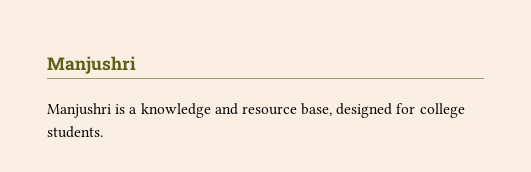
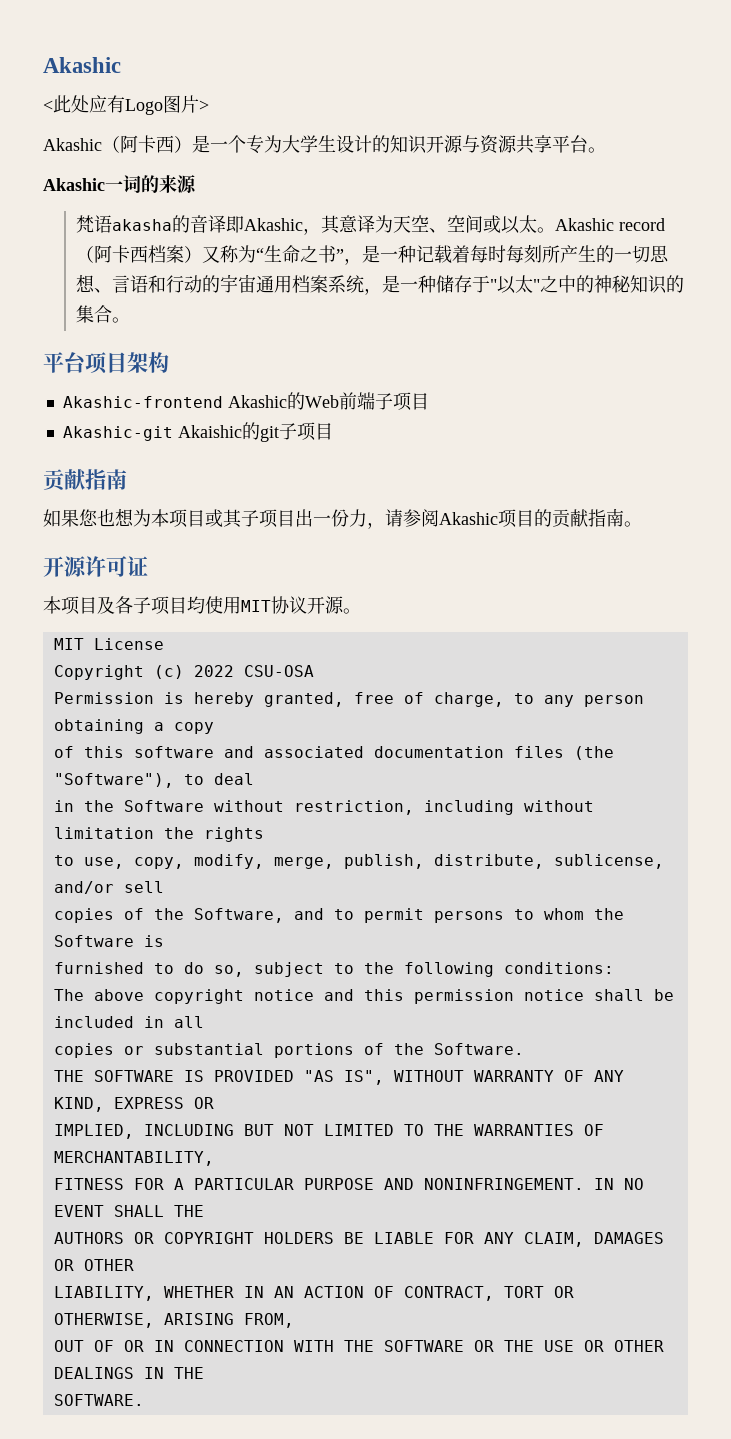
[47,56,136,74] [47,103,465,118] [47,126,103,138] Manjushri // Manjushri is a knowledge and resource base, designed for college students. -> [43,57,121,73] [43,95,209,115] [43,135,606,154] [43,175,197,193] [76,215,666,235] [76,244,670,265] [76,274,685,295] [76,305,131,323] [43,352,169,374] [62,392,429,411] [62,422,333,442] [43,469,127,492] [43,508,642,529] [43,556,148,577] [43,596,361,615] [53,638,164,650] [53,665,314,680] [53,692,644,707] [53,719,214,734] [53,746,614,760] [53,773,254,788] [53,800,594,815] [53,827,264,842] [53,854,664,869] [53,881,164,894] [53,908,624,923] [53,935,164,947] [53,962,614,977] [53,989,674,1004] [53,1016,204,1028] [53,1043,524,1058] [53,1070,624,1085] [53,1097,214,1112] [53,1124,604,1139] [53,1151,214,1166] [53,1178,644,1190] [53,1205,204,1217] [53,1232,664,1247] [53,1259,134,1271] [53,1286,574,1301] [53,1313,294,1328] [53,1340,664,1352] [53,1367,204,1379] [53,1394,144,1406] Akashic // <此处应有Logo图片> // Akashic（阿卡西）是一个专为大学生设计的知识开源与资源共享平台。 // Akashic一词的来源 // 梵语akasha的音译即Akashic，其意译为天空、空间或以太。Akashic record（阿卡西档案）又称为“生命之书”，是一种记载着每时每刻所产生的一切思想、言语和行动的宇宙通用档案系统，是一种储存于"以太"之中的神秘知识的集合。 // 平台项目架构 // Akashic-frontend Akashic的Web前端子项目 // Akashic-git Akaishic的git子项目 // 贡献指南 // 如果您也想为本项目或其子项目出一份力，请参阅Akashic项目的贡献指南。 // 开源许可证 // 本项目及各子项目均使用MIT协议开源。 // MIT License // Copyright (c) 2022 CSU-OSA // Permission is hereby granted, free of charge, to any person obtaining a copy // of this software and associated documentation files (the "Software"), to deal // in the Software without restriction, including without limitation the rights // to use, copy, modify, merge, publish, distribute, sublicense, and/or sell // copies of the Software, and to permit persons to whom the Software is // furnished to do so, subject to the following conditions: // The above copyright notice and this permission notice shall be included in all // copies or substantial portions of the Software. // THE SOFTWARE IS PROVIDED "AS IS", WITHOUT WARRANTY OF ANY KIND, EXPRESS OR // IMPLIED, INCLUDING BUT NOT LIMITED TO THE WARRANTIES OF MERCHANTABILITY, // FITNESS FOR A PARTICULAR PURPOSE AND NONINFRINGEMENT. IN NO EVENT SHALL THE // AUTHORS OR COPYRIGHT HOLDERS BE LIABLE FOR ANY CLAIM, DAMAGES OR OTHER // LIABILITY, WHETHER IN AN ACTION OF CONTRACT, TORT OR OTHERWISE, ARISING FROM, // OUT OF OR IN CONNECTION WITH THE SOFTWARE OR THE USE OR OTHER DEALINGS IN THE // SOFTWARE.

